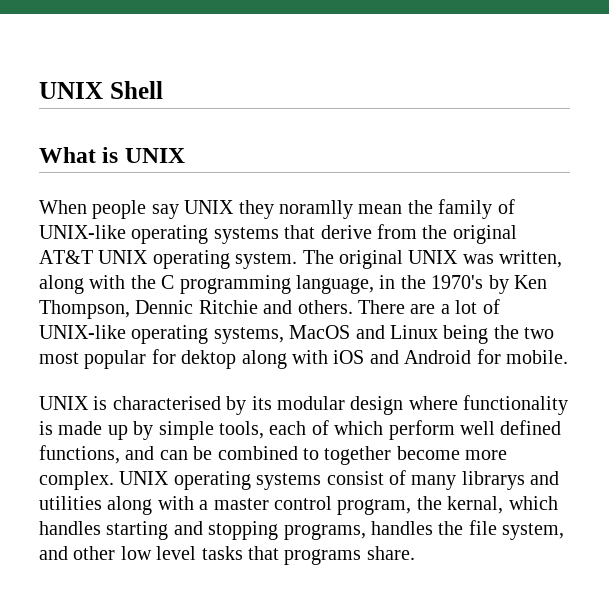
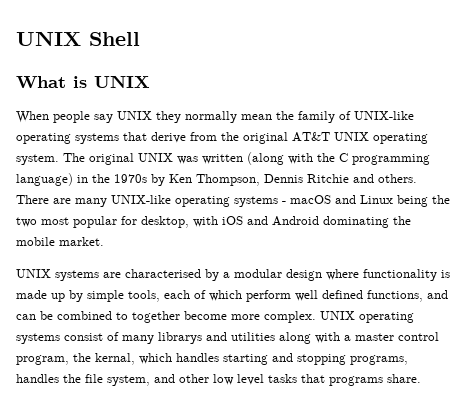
[279,200,353,219] noramlly -> [185,111,237,123] normally
[499,250,563,268] [39,275,84,294] written, along -> [202,152,284,165] written (along
[296,275,374,294] language, -> [16,173,73,186] language)
[431,275,484,289] 1970's -> [114,174,147,183] 1970s
[135,300,194,314] Dennic -> [264,174,303,183] Dennis
[440,299,500,314] [39,325,351,344] a lot of UNIX-like operating systems, MacOS -> [75,195,331,207] many UNIX-like operating systems - macOS
[181,350,287,369] dektop along -> [141,216,189,228] desktop,
[476,349,568,364] [39,396,108,410] for mobile. // UNIX is -> [323,216,411,228] [16,237,104,246] [16,269,121,281] dominating the mobile market. // UNIX systems are
[251,396,272,410] its -> [223,272,230,278] a

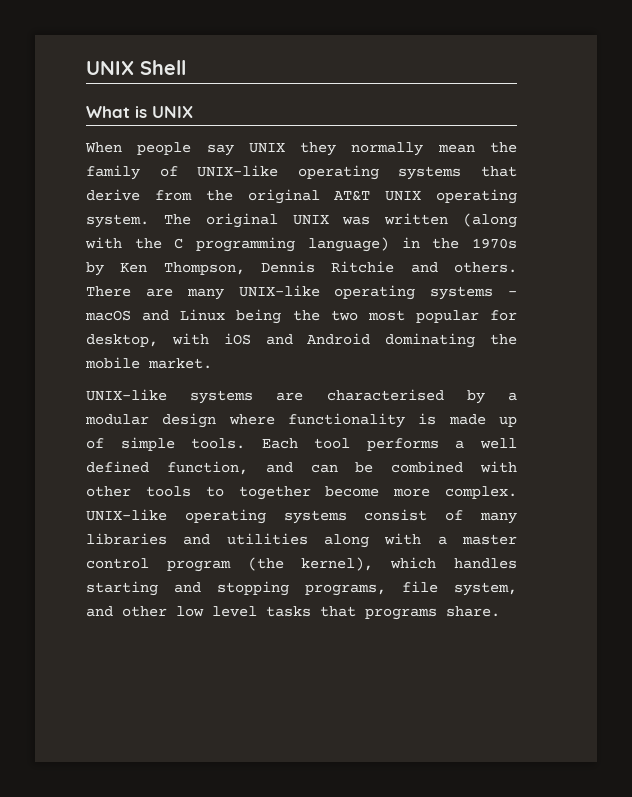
[16,269,51,278] UNIX -> [86,389,167,401] UNIX-like
[69,290,291,302] by simple tools, each of which perform -> [86,437,465,451] of simple tools. Each tool performs a
[367,290,423,302] functions, -> [166,461,248,475] function,
(112, 315) none -> [480,461,517,473] [86,486,191,497] with other tools
[320,311,355,320] UNIX -> [86,509,167,521] UNIX-like
[158,332,202,344] librarys -> [86,533,167,545] libraries
[16,353,135,365] program, the kernal, -> [166,557,374,572] program (the kernel),
[16,374,81,383] handles the -> (386, 590) none

